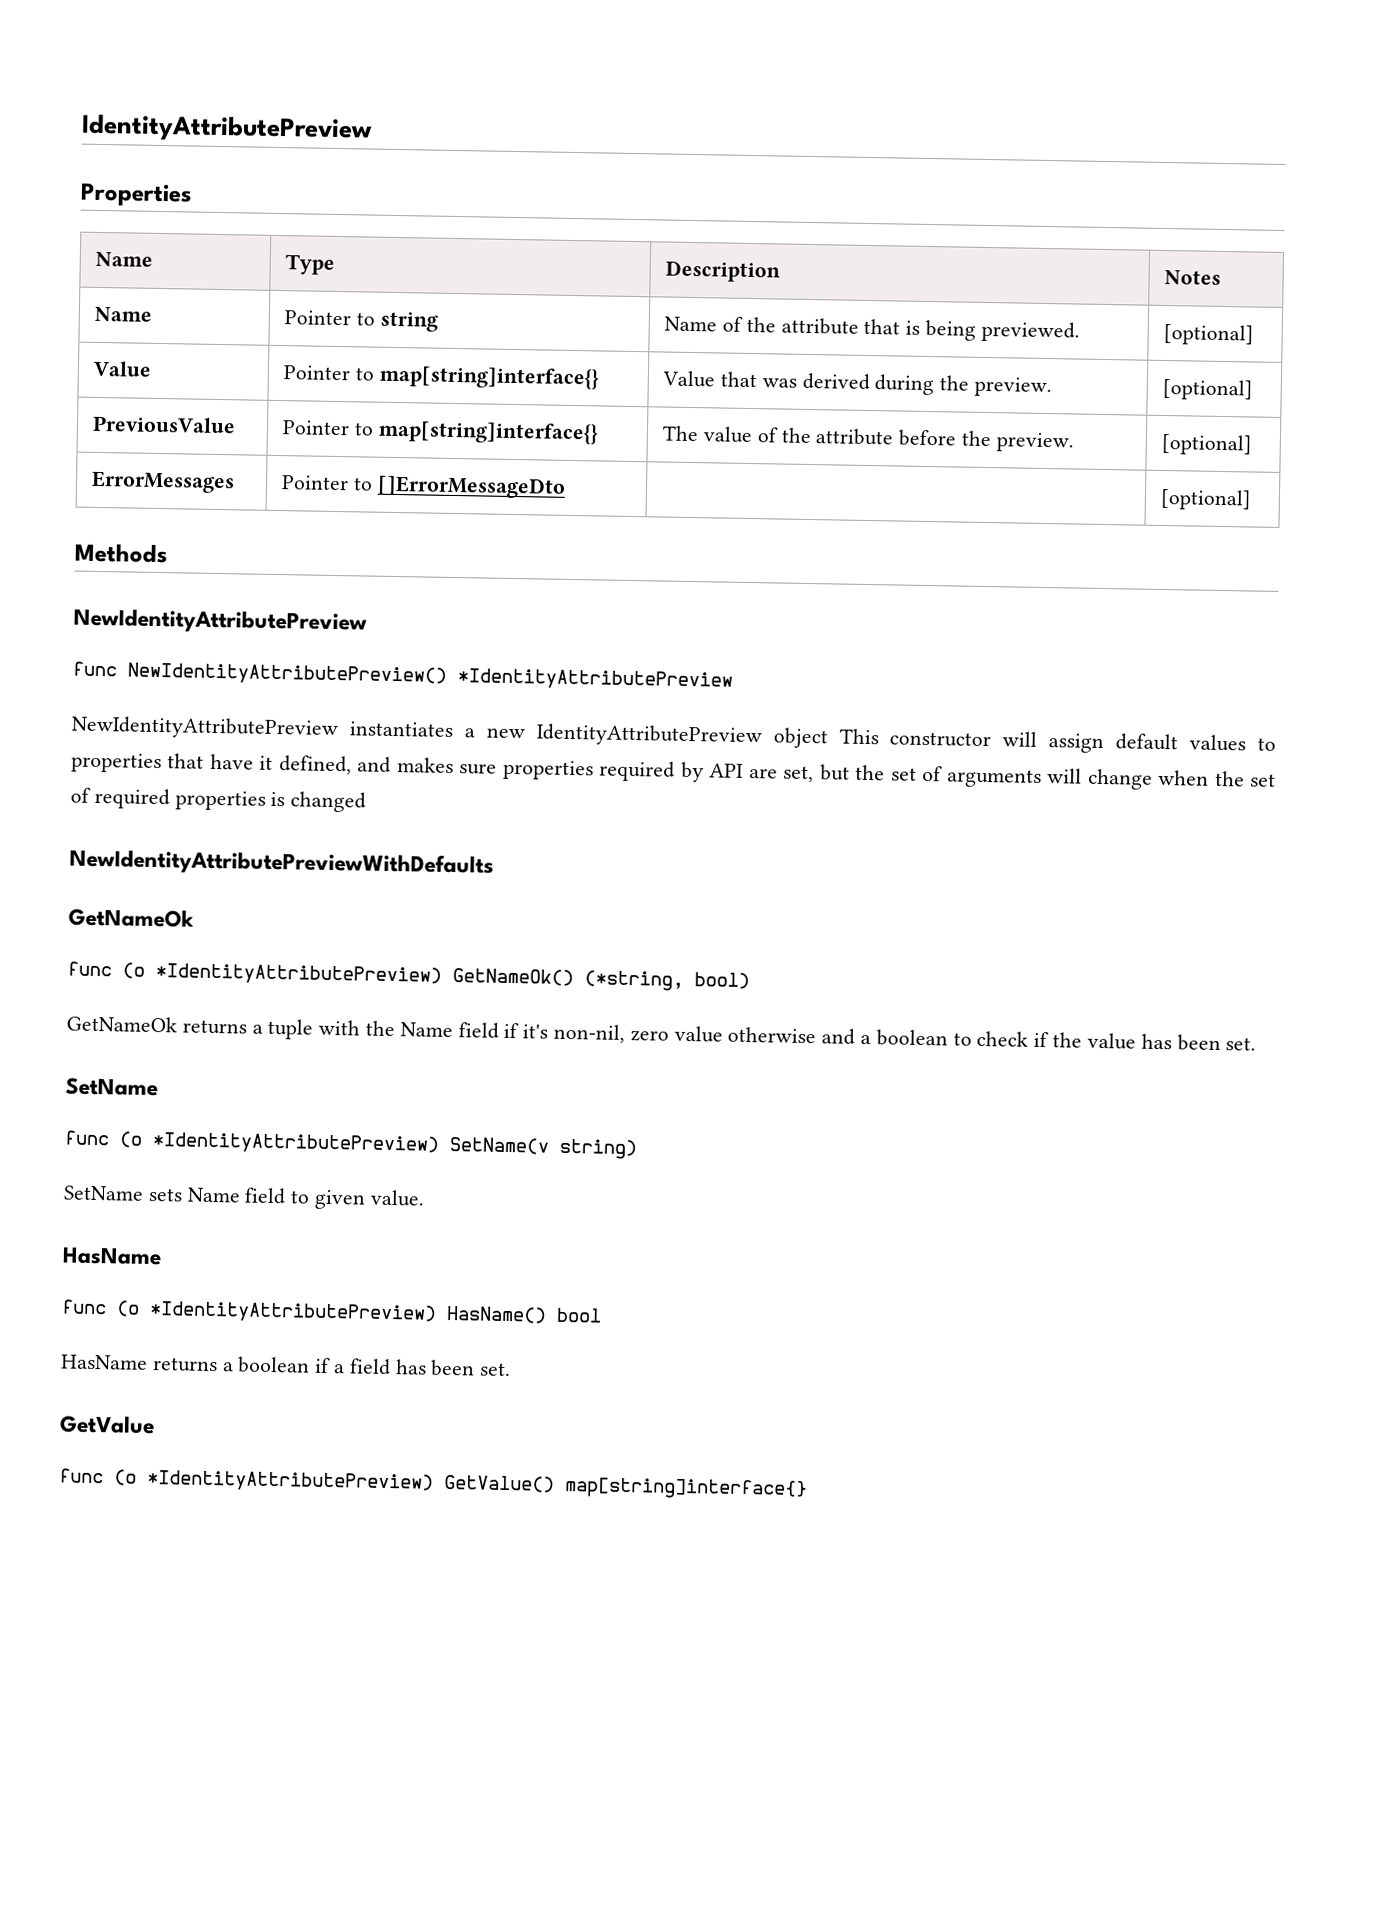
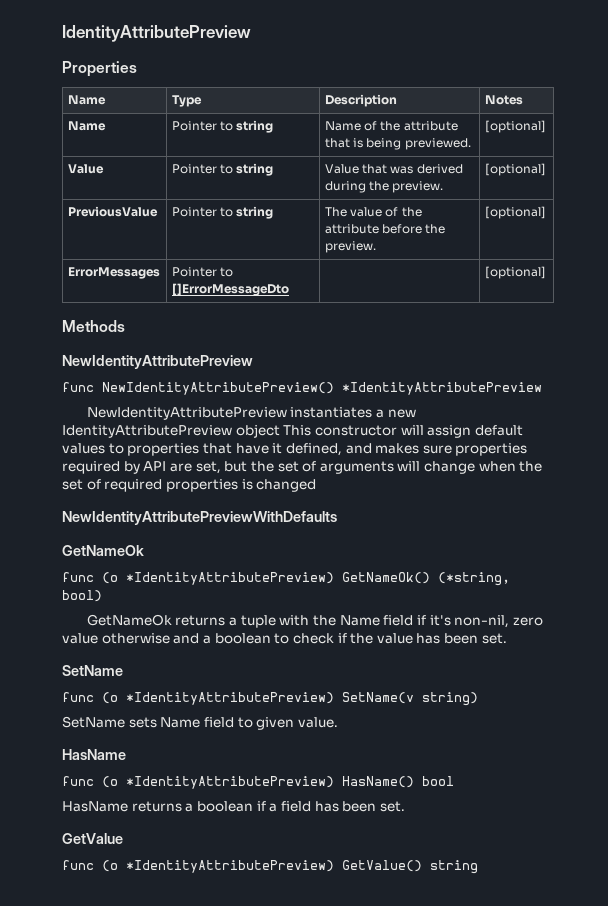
[378,365,600,390] map[string]interface{} -> [236,163,274,176] string
[377,420,599,445] map[string]interface{} -> [236,206,274,219] string
[564,1477,808,1501] map[string]interface{} -> [430,860,478,874] string

